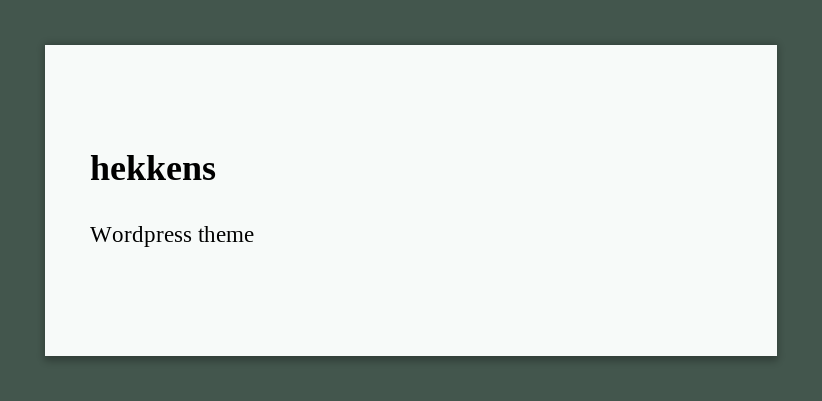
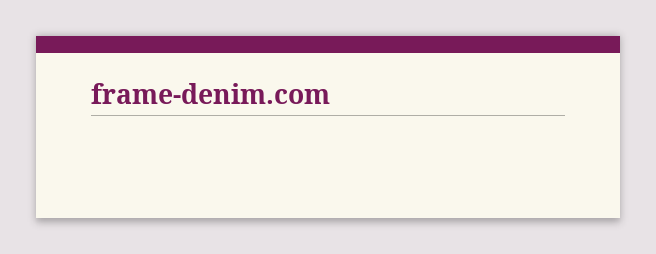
[90,155,216,180] [90,226,255,247] hekkens // Wordpress theme -> [91,83,330,104] frame-denim.com

